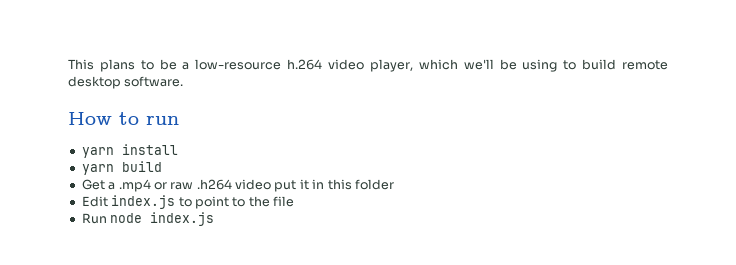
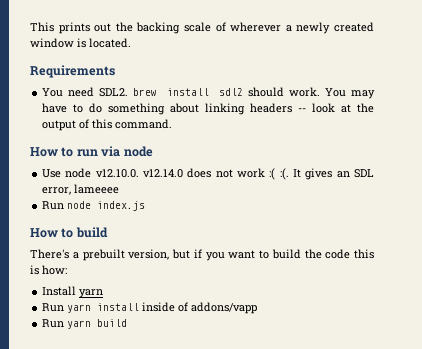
[99,59,669,72] [68,76,184,89] [68,112,179,125] [81,144,178,158] [81,161,162,175] [81,179,394,192] [81,195,294,209] [81,212,215,226] plans to be a low-resource h.264 video player, which we'll be using to build remote desktop software. // How to run // yarn install // yarn build // Get a .mp4 or raw .h264 video put it in this folder // Edit index.js to point to the file // Run node index.js -> [58,22,374,34] [30,38,131,48] [30,65,115,78] [42,87,375,99] [42,103,375,115] [42,119,173,131] [30,146,153,157] [42,168,374,180] [42,184,120,195] [42,201,146,211] [30,227,108,238] [30,249,374,261] [30,265,67,275] [42,286,104,298] [42,302,258,314] [42,319,128,329] prints out the backing scale of wherever a newly created window is located. // Requirements // You need SDL2. brew install sdl2 should work. You may have to do something about linking headers -- look at the output of this command. // How to run via node // Use node v12.10.0. v12.14.0 does not work :( :(. It gives an SDL error, lameeee // Run node index.js // How to build // There's a prebuilt version, but if you want to build the code this is how: // Install yarn // Run yarn install inside of addons/vapp // Run yarn build

